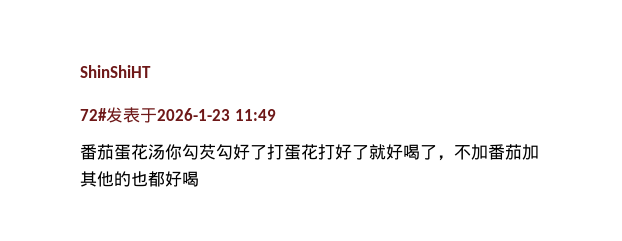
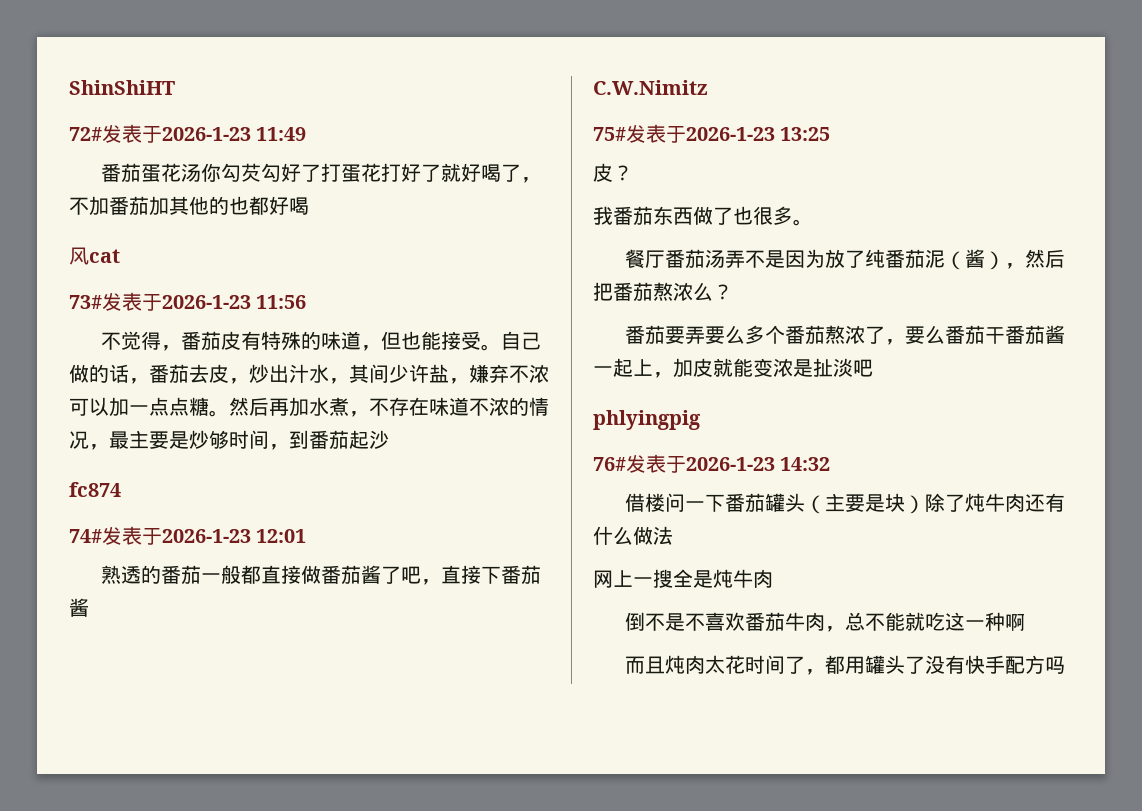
(199, 179) none -> [69,247,120,265] [69,292,307,311] [101,331,542,351] [69,364,549,384] [69,397,549,417] [69,430,389,450] [69,482,121,497] [69,526,307,545] [101,565,542,585] [69,598,89,617] [593,80,708,95] [593,124,831,143] [593,163,633,182] [593,206,813,226] [625,249,1066,270] [593,282,733,302] [625,325,1066,345] [593,358,873,378] [593,410,701,430] [593,454,831,473] [625,493,1066,514] [593,526,673,545] [593,569,773,588] [625,612,1026,632] [625,655,1066,675] // 风cat // 73#发表于2026-1-23 11:56 // 不觉得，番茄皮有特殊的味道，但也能接受。自己做的话，番茄去皮，炒出汁水，其间少许盐，嫌弃不浓可以加一点点糖。然后再加水煮，不存在味道不浓的情况，最主要是炒够时间，到番茄起沙 // fc874 // 74#发表于2026-1-23 12:01 // 熟透的番茄一般都直接做番茄酱了吧，直接下番茄酱 // C.W.Nimitz // 75#发表于2026-1-23 13:25 // 皮？ // 我番茄东西做了也很多。 // 餐厅番茄汤弄不是因为放了纯番茄泥（酱），然后把番茄熬浓么？ // 番茄要弄要么多个番茄熬浓了，要么番茄干番茄酱一起上，加皮就能变浓是扯淡吧 // phlyingpig // 76#发表于2026-1-23 14:32 // 借楼问一下番茄罐头（主要是块）除了炖牛肉还有什么做法 // 网上一搜全是炖牛肉 // 倒不是不喜欢番茄牛肉，总不能就吃这一种啊 // 而且炖肉太花时间了，都用罐头了没有快手配方吗

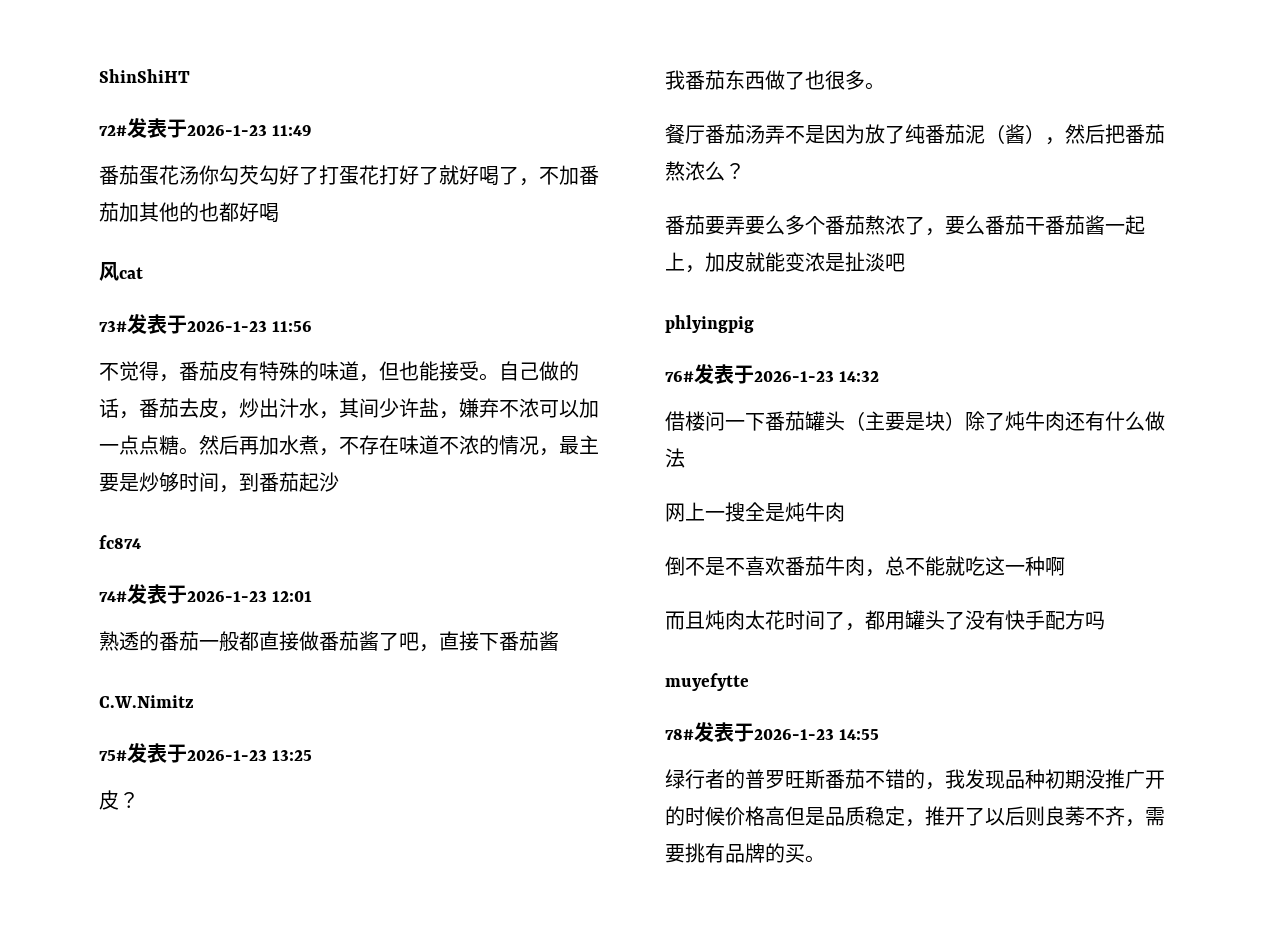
(1066, 665) none -> [665,673,749,691] [665,722,880,742] [665,769,1165,790] [665,806,1165,827] [665,843,825,863] // muyefytte // 78#发表于2026-1-23 14:55 // 绿行者的普罗旺斯番茄不错的，我发现品种初期没推广开的时候价格高但是品质稳定，推开了以后则良莠不齐，需要挑有品牌的买。

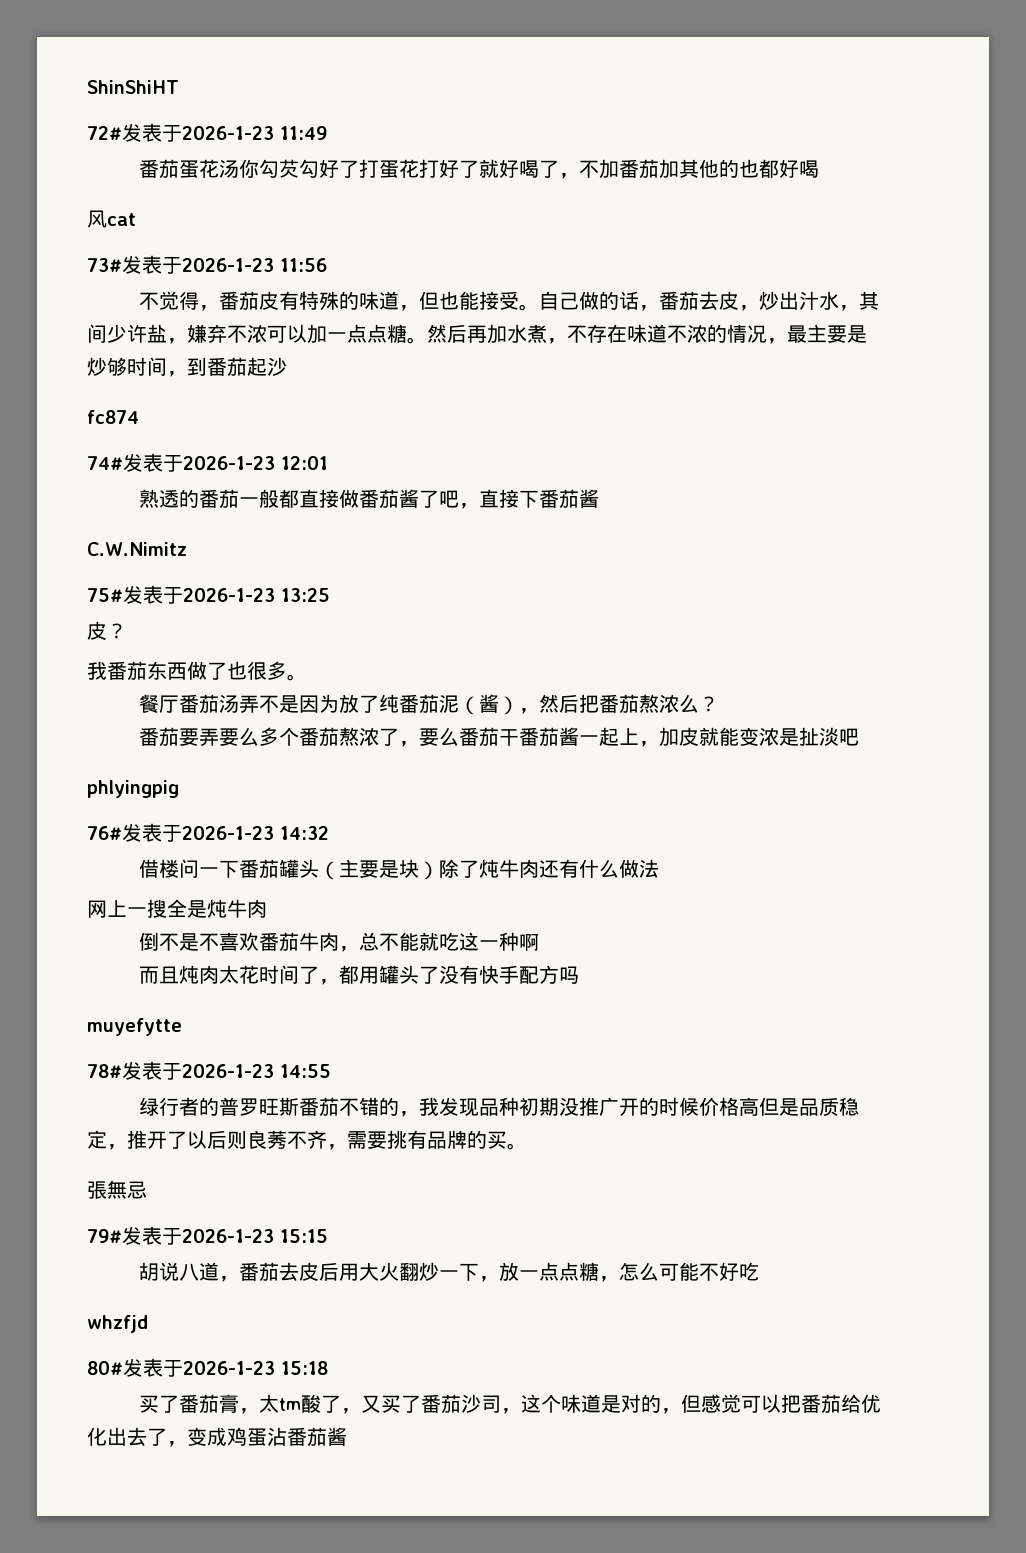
(825, 859) none -> [87,1180,147,1199] [87,1226,328,1245] [138,1262,759,1282] [87,1315,148,1333] [87,1358,328,1377] [138,1394,881,1414] [87,1427,347,1447] // 張無忌 // 79#发表于2026-1-23 15:15 // 胡说八道，番茄去皮后用大火翻炒一下，放一点点糖，怎么可能不好吃 // whzfjd // 80#发表于2026-1-23 15:18 // 买了番茄膏，太tm酸了，又买了番茄沙司，这个味道是对的，但感觉可以把番茄给优化出去了，变成鸡蛋沾番茄酱

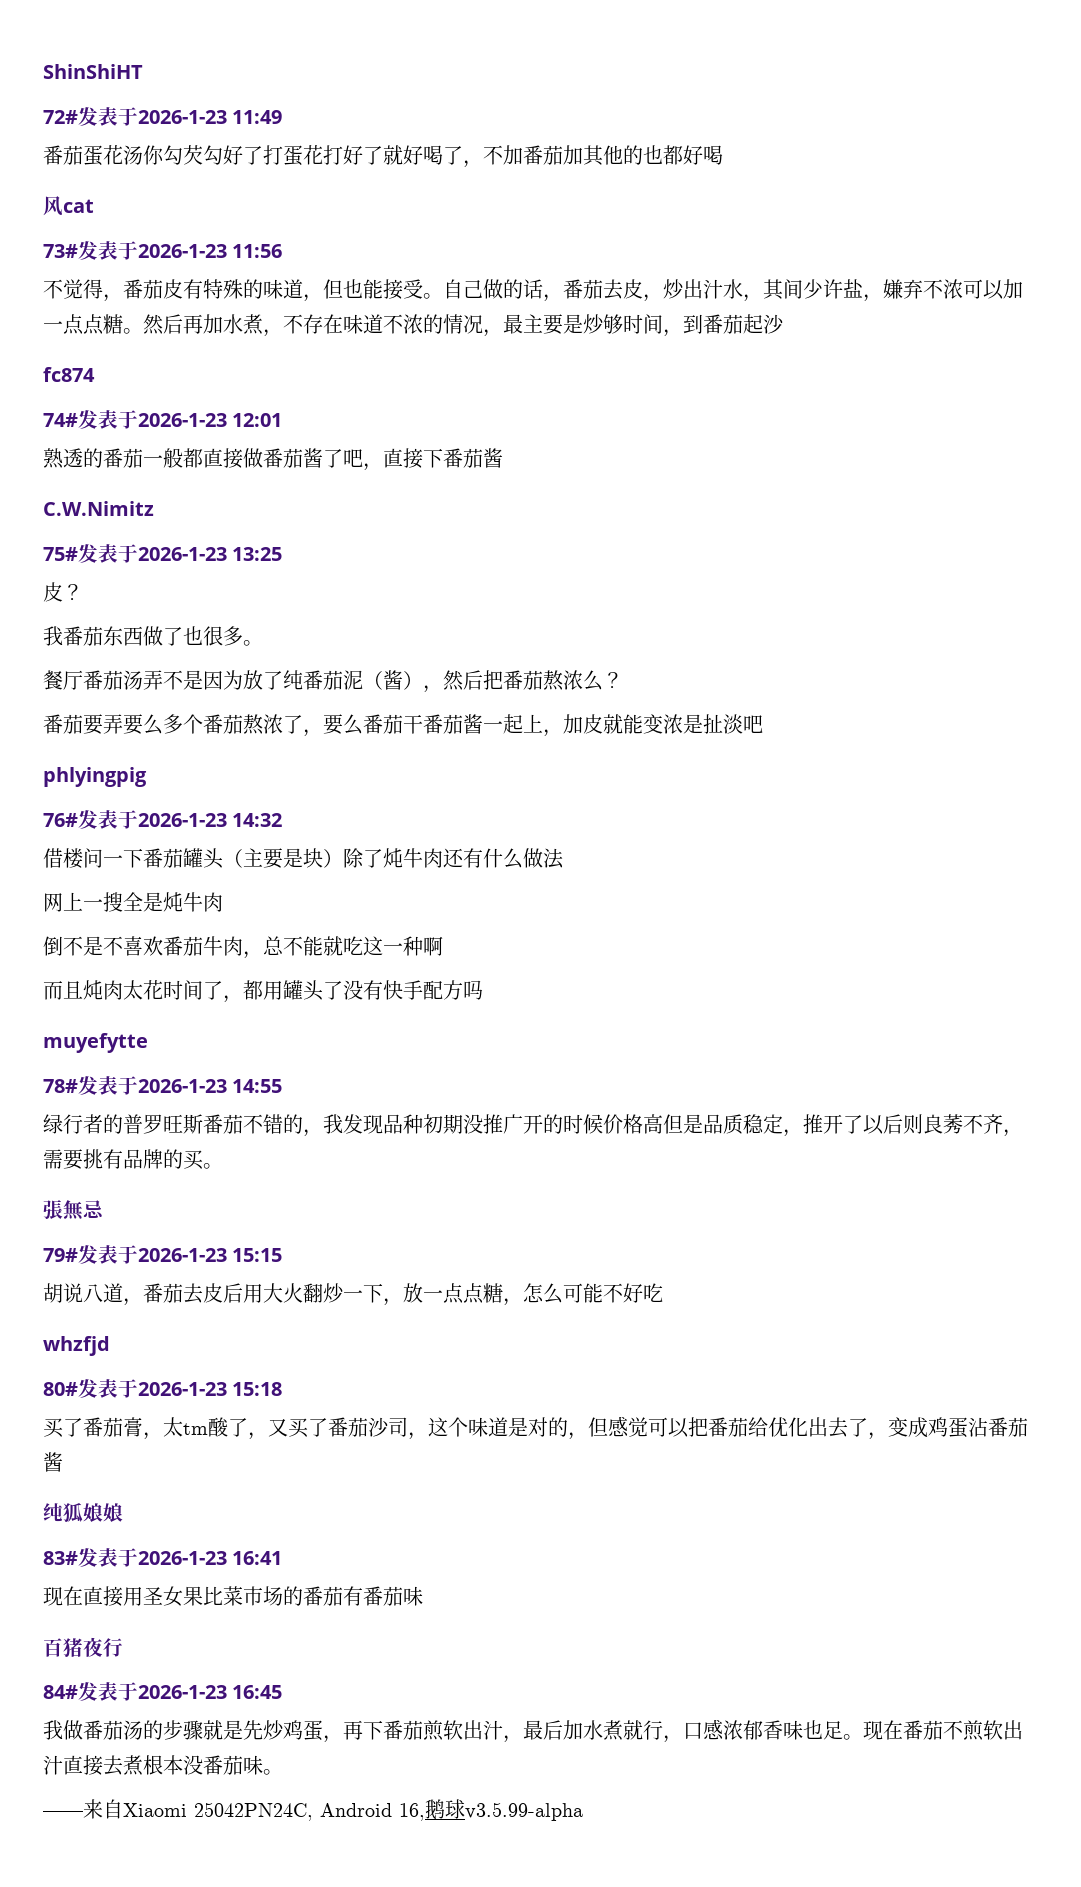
(347, 1436) none -> [43,1503,123,1523] [43,1548,283,1567] [43,1586,423,1607] [43,1637,123,1657] [43,1682,283,1701] [43,1719,1023,1743] [43,1755,283,1776] [43,1799,583,1821] // 纯狐娘娘 // 83#发表于2026-1-23 16:41 // 现在直接用圣女果比菜市场的番茄有番茄味 // 百猪夜行 // 84#发表于2026-1-23 16:45 // 我做番茄汤的步骤就是先炒鸡蛋，再下番茄煎软出汁，最后加水煮就行，口感浓郁香味也足。现在番茄不煎软出汁直接去煮根本没番茄味。 // ——来自Xiaomi 25042PN24C, Android 16,鹅球v3.5.99-alpha

